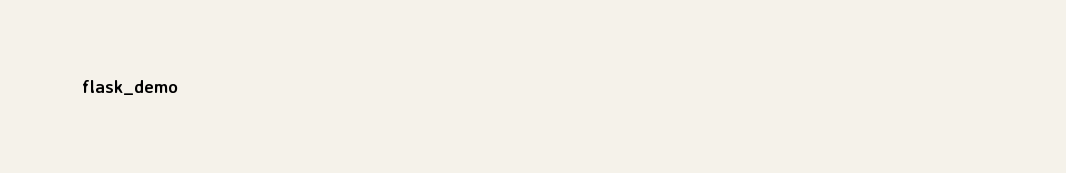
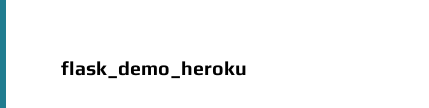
[82,80,178,95] flask_demo -> [61,61,247,79] flask_demo_heroku

